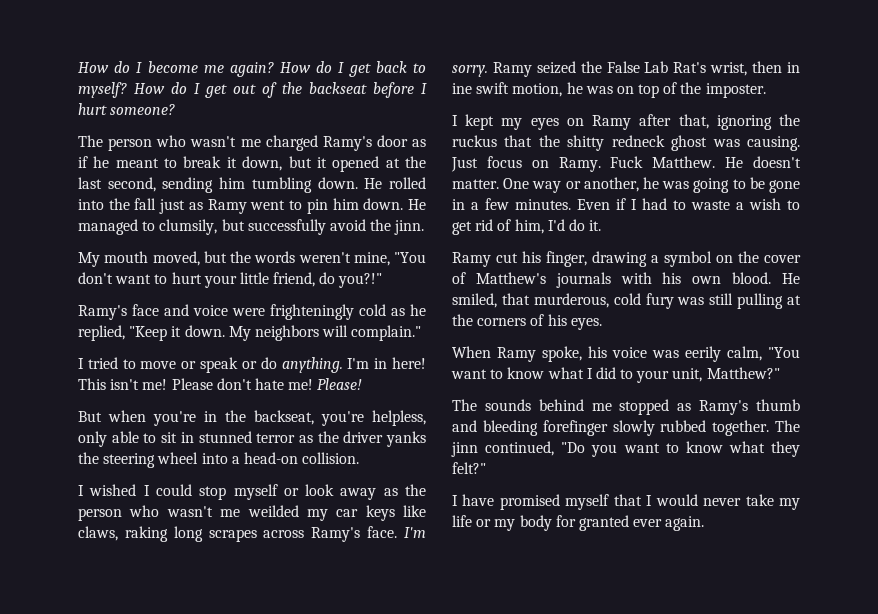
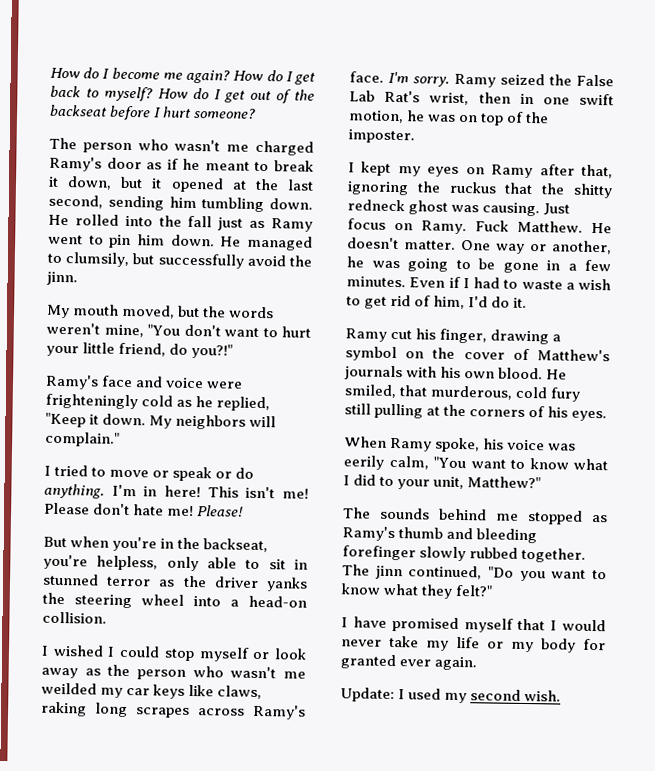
[452,83,472,94] ine -> [542,97,570,105] one
[677,297,705,305] was -> (581, 394) none
(705, 523) none -> [340,687,562,704] // Update: I used my second wish.

